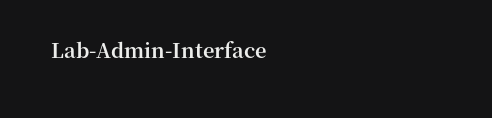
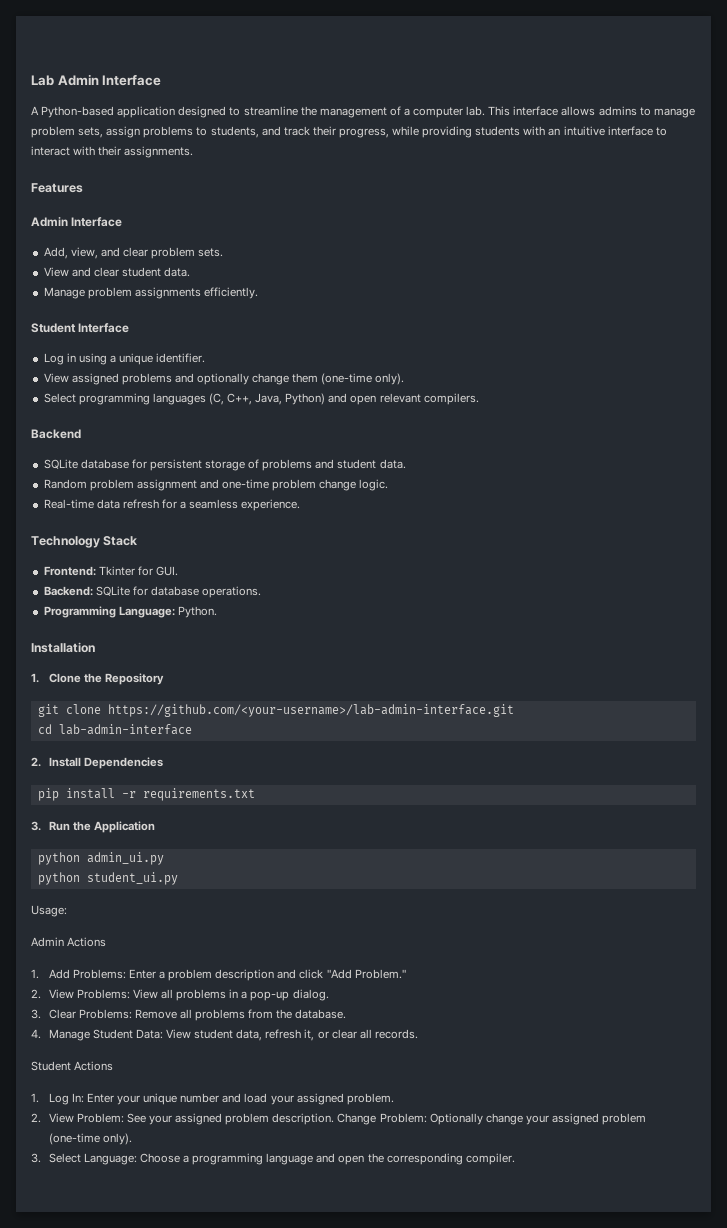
[51,41,266,58] Lab-Admin-Interface -> [31,74,162,86] [31,106,695,118] [31,126,667,138] [31,146,194,158] [31,183,83,193] [31,217,123,227] [43,247,224,259] [43,267,191,277] [43,287,258,299] [31,323,130,333] [43,353,206,365] [43,373,405,385] [43,393,479,405] [31,429,81,439] [43,459,406,471] [43,479,389,491] [43,499,301,511] [31,536,138,548] [43,566,178,576] [43,586,262,598] [43,606,217,618] [31,642,95,653] [31,673,164,685] [37,704,514,717] [37,724,192,735] [31,757,163,769] [37,788,255,801] [31,821,155,833] [37,852,164,865] [37,872,178,885] [31,905,67,917] [31,937,107,947] [31,969,406,981] [31,989,329,1001] [31,1009,347,1021] [31,1029,418,1041] [31,1061,114,1071] [31,1093,394,1105] [31,1113,647,1125] [48,1133,132,1145] [31,1153,515,1165] Lab Admin Interface // A Python-based application designed to streamline the management of a computer lab. This interface allows admins to manage problem sets, assign problems to students, and track their progress, while providing students with an intuitive interface to interact with their assignments. // Features // Admin Interface // Add, view, and clear problem sets. // View and clear student data. // Manage problem assignments efficiently. // Student Interface // Log in using a unique identifier. // View assigned problems and optionally change them (one-time only). // Select programming languages (C, C++, Java, Python) and open relevant compilers. // Backend // SQLite database for persistent storage of problems and student data. // Random problem assignment and one-time problem change logic. // Real-time data refresh for a seamless experience. // Technology Stack // Frontend: Tkinter for GUI. // Backend: SQLite for database operations. // Programming Language: Python. // Installation // 1. Clone the Repository // git clone https://github.com/<your-username>/lab-admin-interface.git // cd lab-admin-interface // 2. Install Dependencies // pip install -r requirements.txt // 3. Run the Application // python admin_ui.py // python student_ui.py // Usage: // Admin Actions // 1. Add Problems: Enter a problem description and click "Add Problem." // 2. View Problems: View all problems in a pop-up dialog. // 3. Clear Problems: Remove all problems from the database. // 4. Manage Student Data: View student data, refresh it, or clear all records. // Student Actions // 1. Log In: Enter your unique number and load your assigned problem. // 2. View Problem: See your assigned problem description. Change Problem: Optionally change your assigned problem (one-time only). // 3. Select Language: Choose a programming language and open the corresponding compiler.

